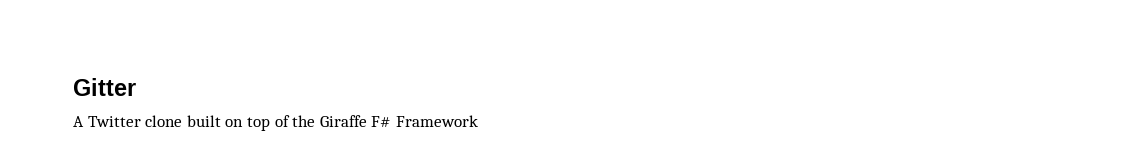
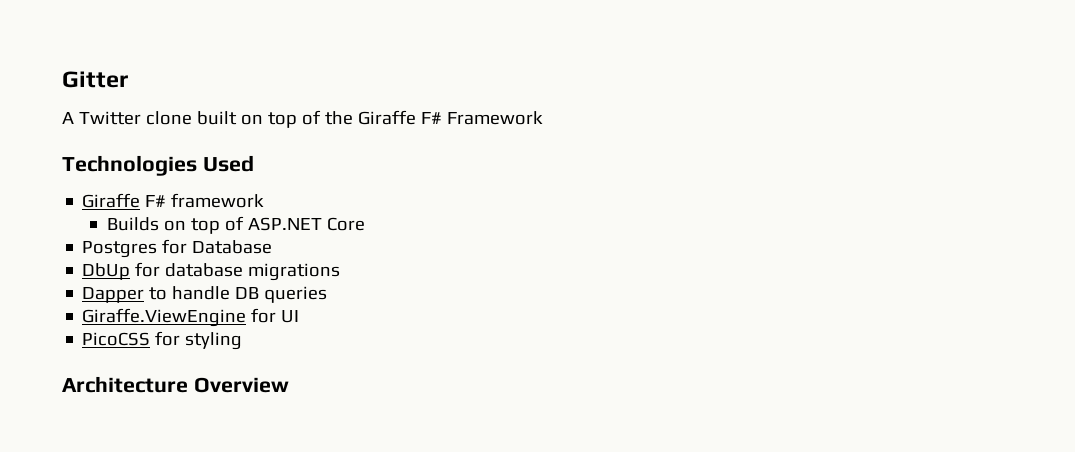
(478, 121) none -> [62,155,254,176] [82,193,265,208] [106,216,365,234] [82,239,273,258] [82,262,341,281] [82,286,328,303] [82,308,300,327] [82,331,243,350] [62,376,289,393] // Technologies Used // Giraffe F# framework // Builds on top of ASP.NET Core // Postgres for Database // DbUp for database migrations // Dapper to handle DB queries // Giraffe.ViewEngine for UI // PicoCSS for styling // Architecture Overview

